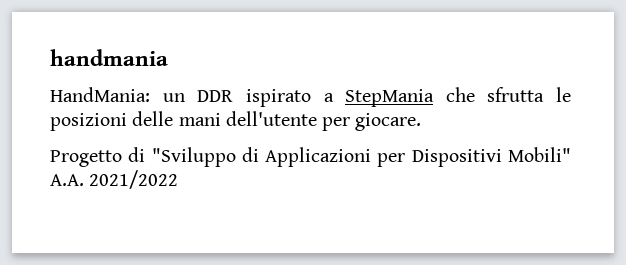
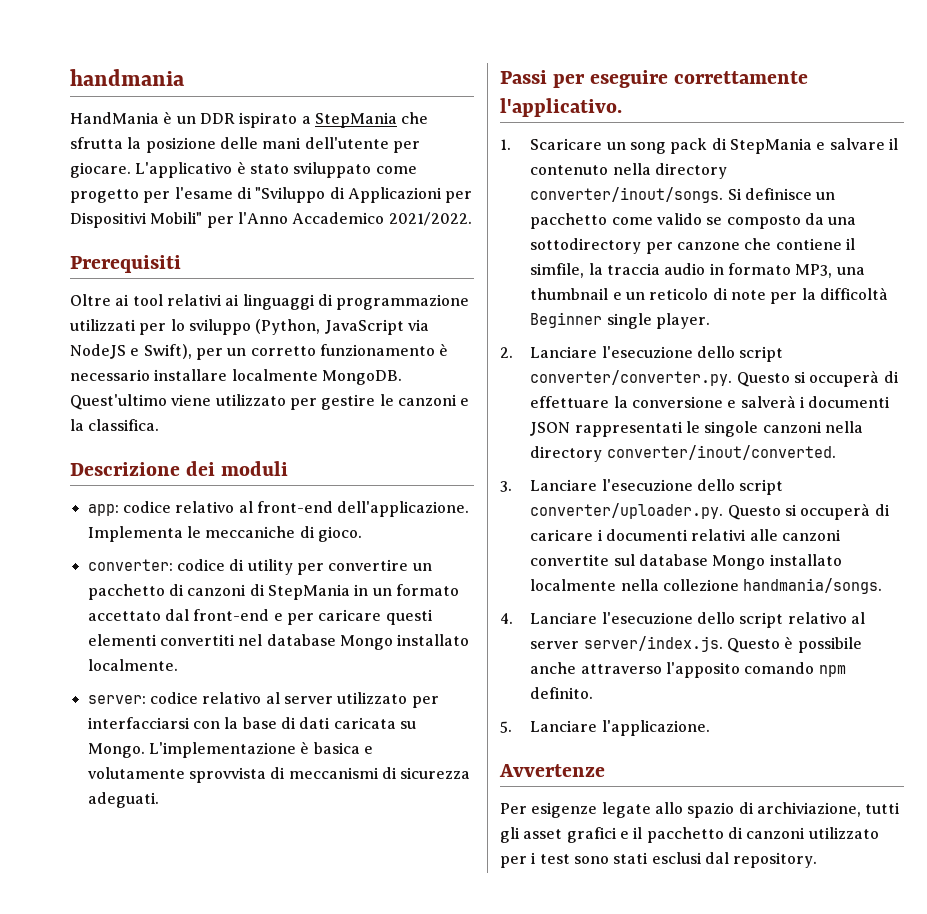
[50,87,150,102] HandMania: -> [70,112,173,124] HandMania è
[556,87,571,102] [50,113,127,131] le posizioni -> [127,137,216,153] la posizione
[50,150,122,167] // Progetto -> [135,162,417,178] [70,187,233,203] L'applicativo è stato sviluppato come progetto per l'esame
[50,170,179,189] A.A. 2021/2022 -> [206,212,472,228] [70,255,181,273] [70,294,470,310] [70,319,429,335] [70,344,449,360] [70,369,402,385] [70,394,470,410] [70,419,160,431] [70,461,289,476] [87,501,470,517] [87,526,362,542] [87,559,432,575] [87,584,459,600] [87,609,433,625] [87,634,470,650] [87,659,178,671] [87,692,439,708] [87,717,416,729] [87,742,373,758] [87,767,471,783] [87,792,159,808] [500,70,809,88] [500,98,622,117] [500,138,898,154] [530,163,728,179] [530,187,836,203] [530,213,857,229] [530,238,856,254] [530,263,865,278] [530,287,888,304] [530,312,711,329] [500,346,784,362] [530,370,899,387] [530,395,891,408] [530,421,864,437] [530,445,836,462] [500,479,784,495] [530,503,890,520] [530,529,842,541] [530,554,842,570] [530,578,883,594] [500,612,866,628] [530,636,862,653] [530,662,846,678] [530,687,594,699] [500,720,710,736] [499,764,605,777] [500,802,901,818] [500,827,879,843] [500,852,818,868] per l'Anno Accademico 2021/2022. // Prerequisiti // Oltre ai tool relativi ai linguaggi di programmazione utilizzati per lo sviluppo (Python, JavaScript via NodeJS e Swift), per un corretto funzionamento è necessario installare localmente MongoDB. Quest'ultimo viene utilizzato per gestire le canzoni e la classifica. // Descrizione dei moduli // app: codice relativo al front-end dell'applicazione. Implementa le meccaniche di gioco. // converter: codice di utility per convertire un pacchetto di canzoni di StepMania in un formato accettato dal front-end e per caricare questi elementi convertiti nel database Mongo installato localmente. // server: codice relativo al server utilizzato per interfacciarsi con la base di dati caricata su Mongo. L'implementazione è basica e volutamente sprovvista di meccanismi di sicurezza adeguati. // Passi per eseguire correttamente l'applicativo. // 1. Scaricare un song pack di StepMania e salvare il contenuto nella directory converter/inout/songs. Si definisce un pacchetto come valido se composto da una sottodirectory per canzone che contiene il simfile, la traccia audio in formato MP3, una thumbnail e un reticolo di note per la difficoltà Beginner single player. // 2. Lanciare l'esecuzione dello script converter/converter.py. Questo si occuperà di effettuare la conversione e salverà i documenti JSON rappresentati le singole canzoni nella directory converter/inout/converted. // 3. Lanciare l'esecuzione dello script converter/uploader.py. Questo si occuperà di caricare i documenti relativi alle canzoni convertite sul database Mongo installato localmente nella collezione handmania/songs. // 4. Lanciare l'esecuzione dello script relativo al server server/index.js. Questo è possibile anche attraverso l'apposito comando npm definito. // 5. Lanciare l'applicazione. // Avvertenze // Per esigenze legate allo spazio di archiviazione, tutti gli asset grafici e il pacchetto di canzoni utilizzato per i test sono stati esclusi dal repository.

